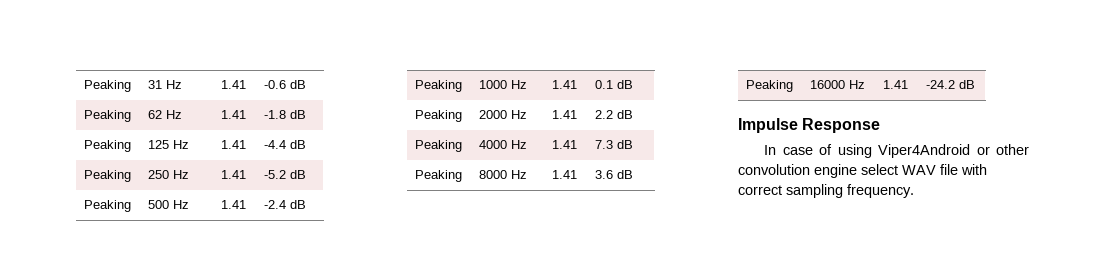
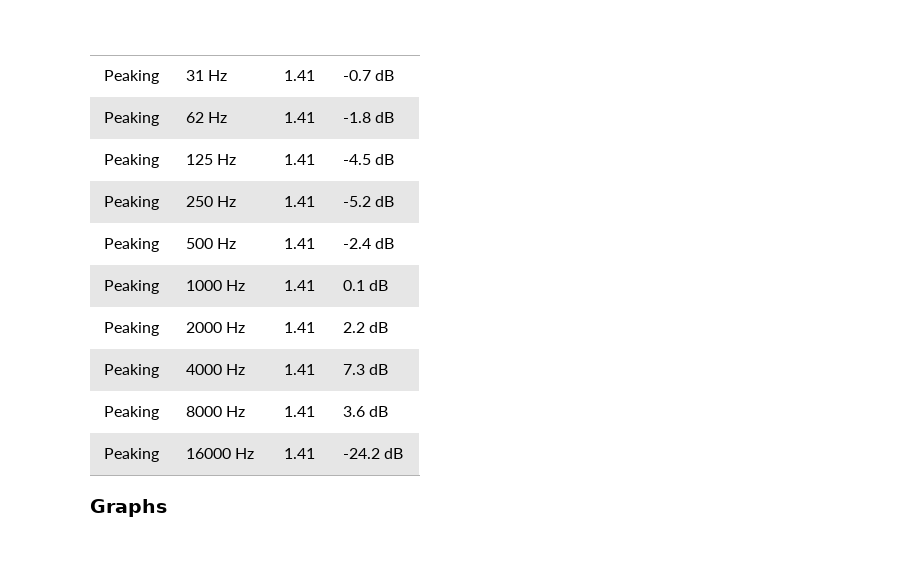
[264,80,287,89] -0.6 -> [342,70,371,81] -0.7
[264,140,287,149] -4.4 -> [342,154,371,165] -4.5
[738,118,881,133] [764,144,1029,158] [738,164,987,178] [738,184,914,198] Impulse Response // In case of using Viper4Android or other convolution engine select WAV file with correct sampling frequency. -> [90,499,167,517] Graphs

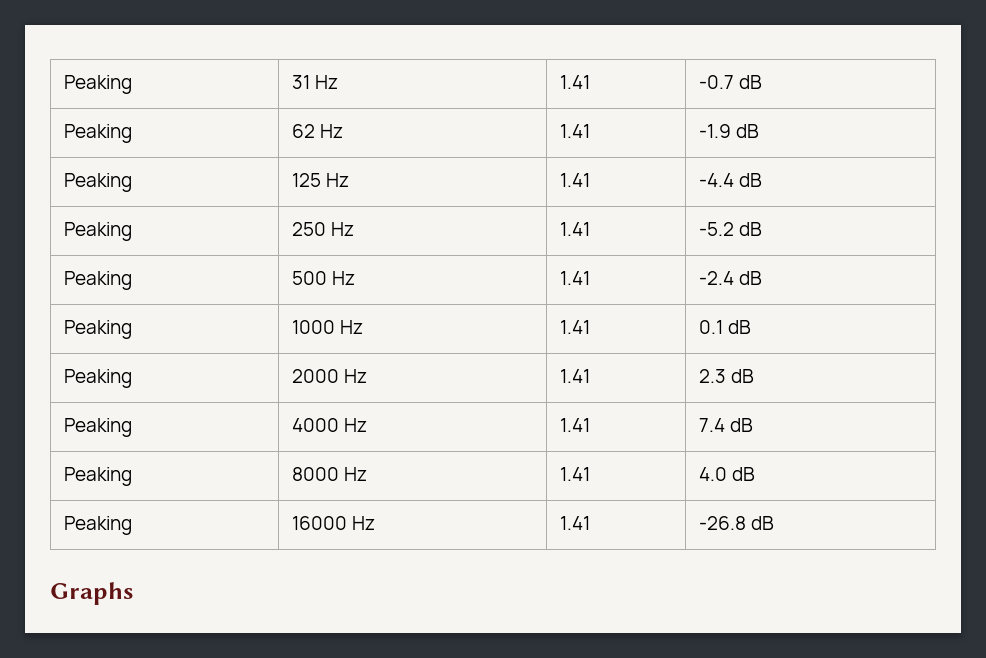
[342,112,371,123] -1.8 -> [699,124,732,138] -1.9
[342,154,371,165] -4.5 -> [699,173,735,187] -4.4
[342,322,365,333] 2.2 -> [699,369,727,383] 2.3
[342,364,365,375] 7.3 -> [699,418,726,432] 7.4
[342,406,365,417] 3.6 -> [699,467,728,481] 4.0
[342,448,380,459] -24.2 -> [699,516,747,530] -26.8

